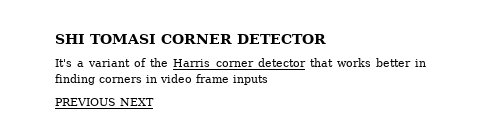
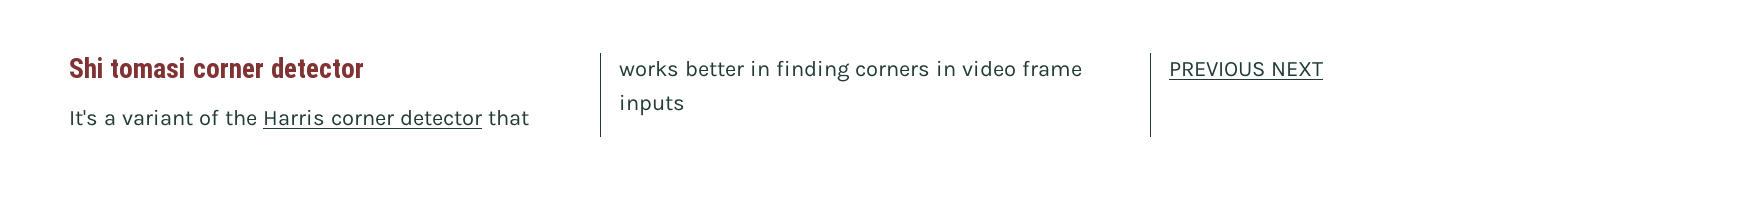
[55,34,326,44] SHI TOMASI CORNER DETECTOR -> [69,57,365,78] Shi tomasi corner detector

